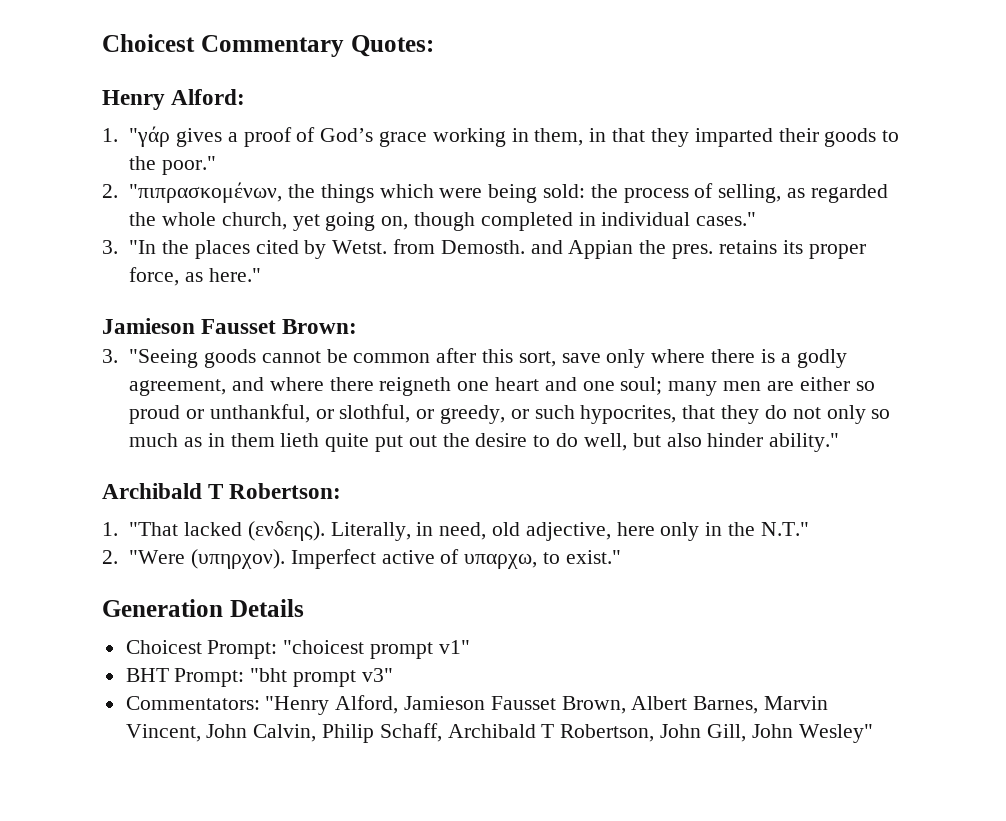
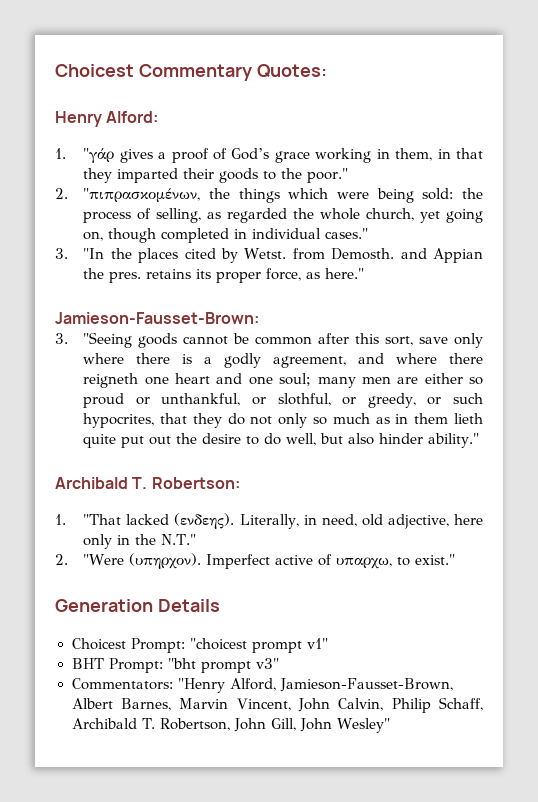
[102,318,358,334] Jamieson Fausset Brown: -> [55,312,259,324] Jamieson-Fausset-Brown:
[208,484,224,499] T -> [132,477,148,489] T.
[404,696,626,714] Jamieson Fausset Brown, -> [279,678,453,692] Jamieson-Fausset-Brown,
[541,724,555,738] T -> [141,718,156,729] T.

